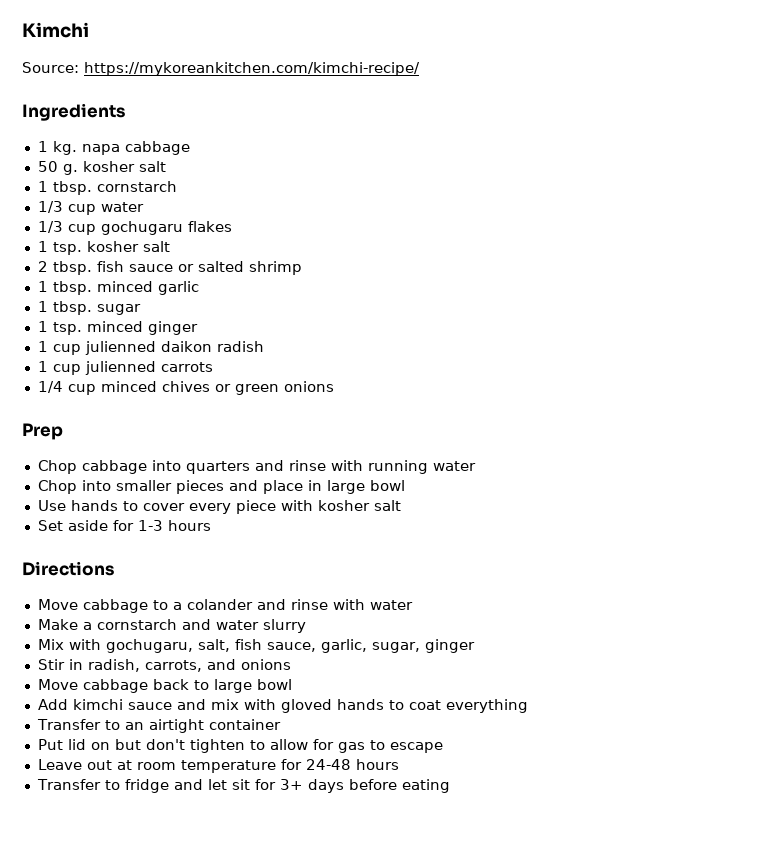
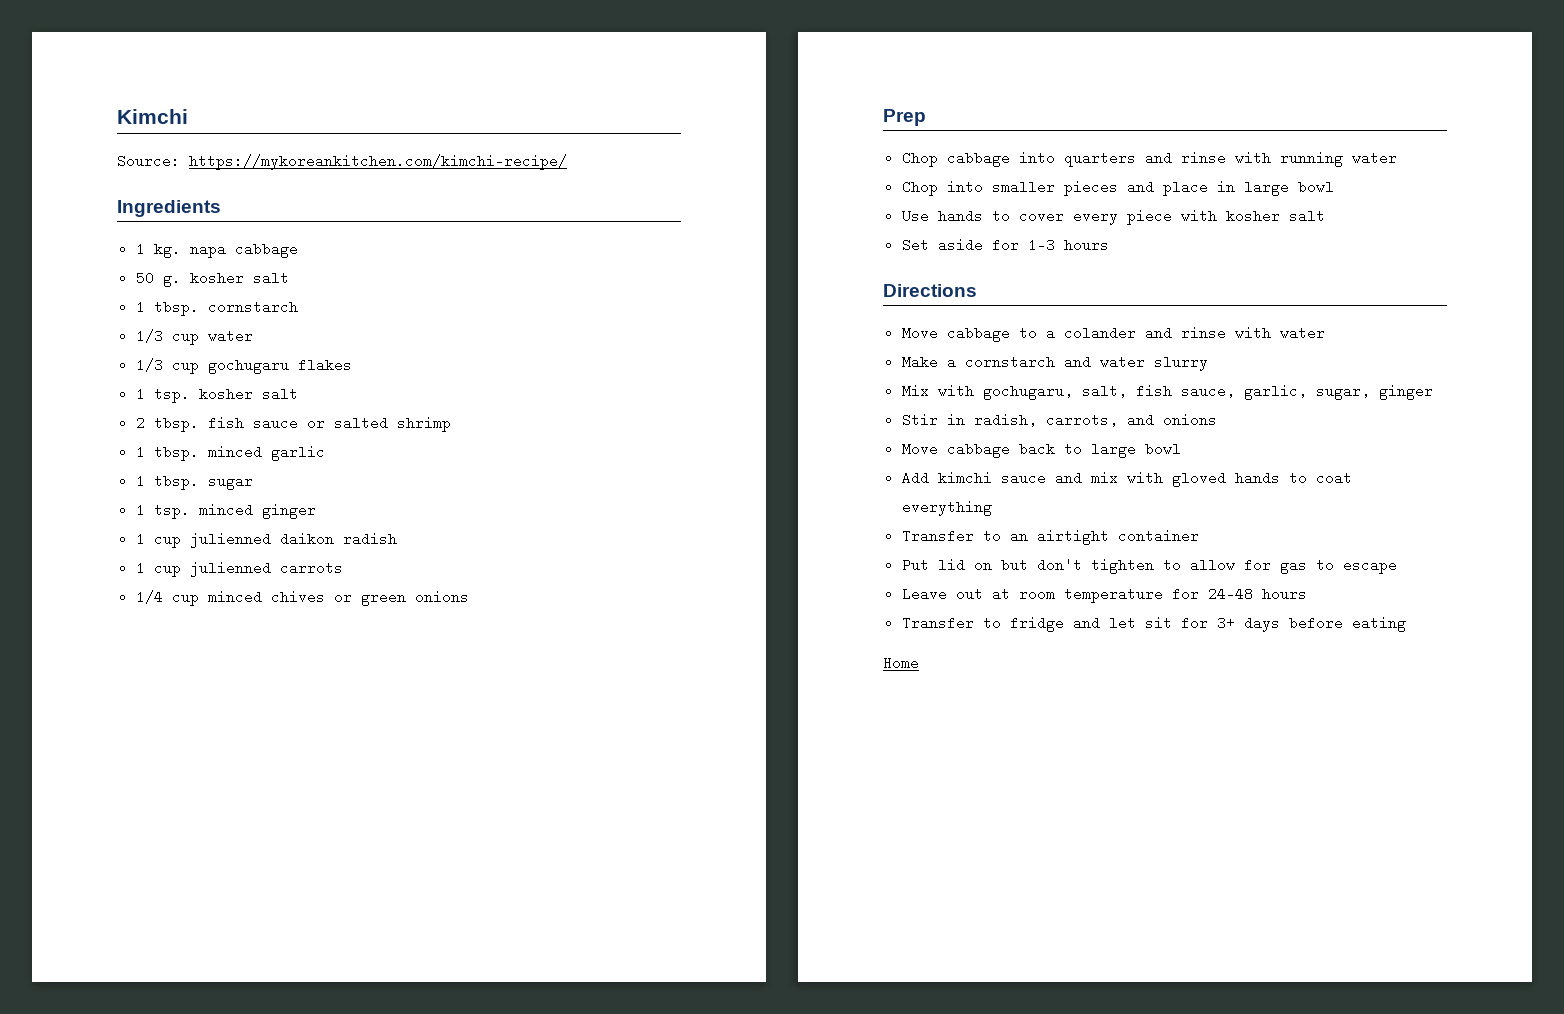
(450, 786) none -> [883,656,919,670] // Home

